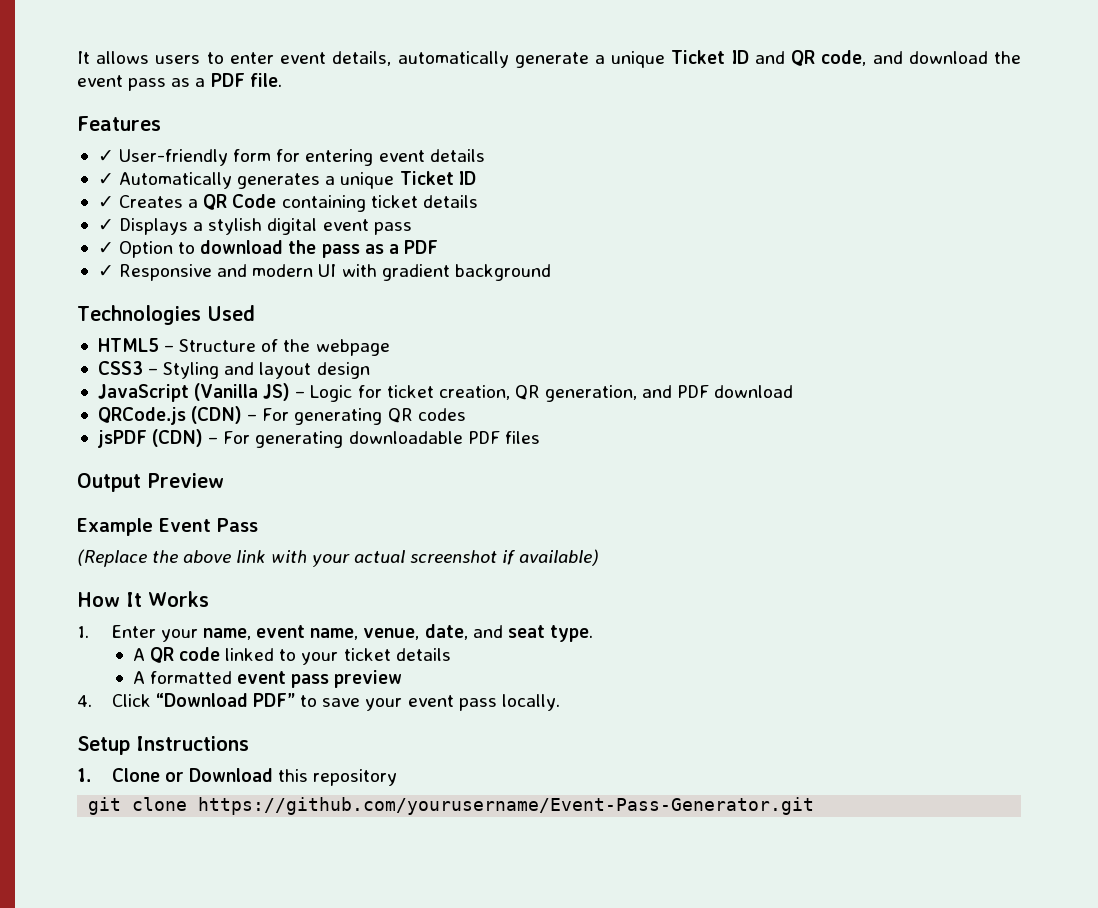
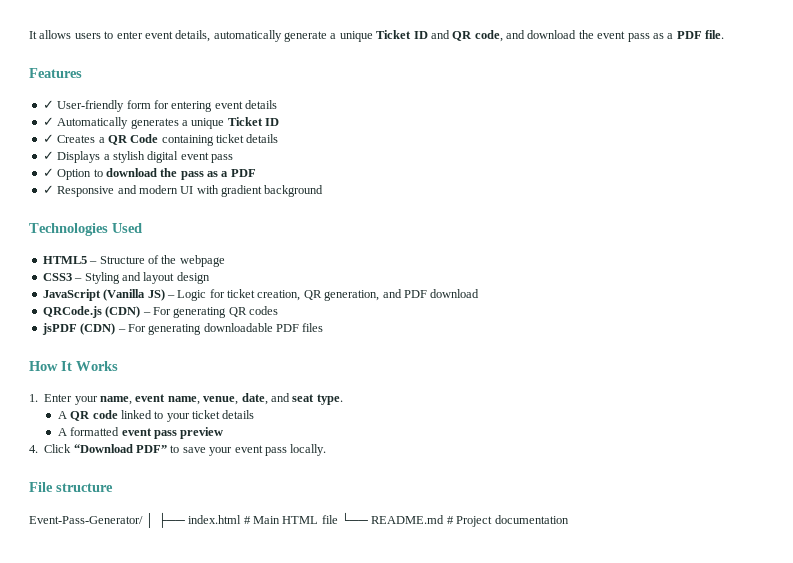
[77,473,224,492] [77,518,258,536] [77,549,600,567] // Output Preview // Example Event Pass // (Replace the above link with your actual screenshot if available) -> (324, 327) none
[77,736,249,755] [77,768,398,786] [88,797,815,815] Setup Instructions // 1. Clone or Download this repository // git clone https://github.com/yourusername/Event-Pass-Generator.git -> [29,482,113,492] [29,512,569,528] File structure // Event-Pass-Generator/ │ ├── index.html # Main HTML file └── README.md # Project documentation

